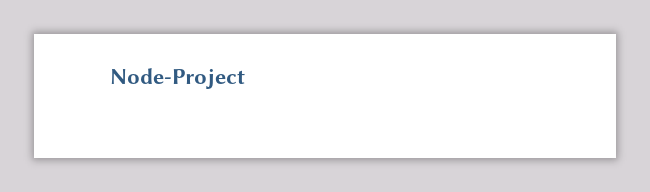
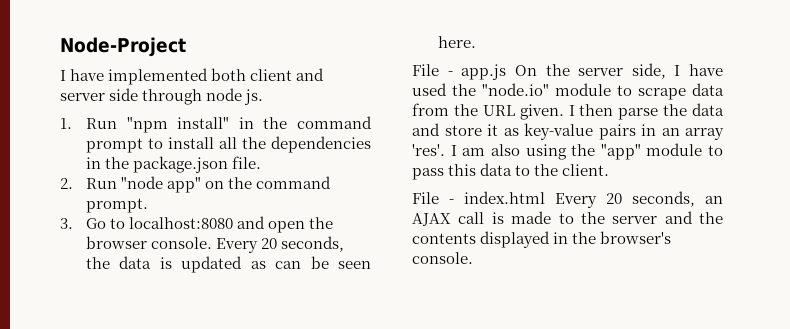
(245, 78) none -> [60,68,325,85] [60,88,264,105] [60,116,372,133] [86,136,371,153] [86,156,262,173] [60,176,332,193] [86,198,149,213] [60,216,334,233] [86,236,345,253] [86,256,371,273] [438,36,477,48] [412,63,723,80] [412,83,724,100] [412,103,724,120] [412,123,724,140] [412,143,723,160] [412,163,610,180] [412,191,723,208] [412,211,723,226] [412,231,672,248] [412,252,473,264] // I have implemented both client and server side through node js. // 1. Run "npm install" in the command prompt to install all the dependencies in the package.json file. // 2. Run "node app" on the command prompt. // 3. Go to localhost:8080 and open the browser console. Every 20 seconds, the data is updated as can be seen here. // File - app.js On the server side, I have used the "node.io" module to scrape data from the URL given. I then parse the data and store it as key-value pairs in an array 'res'. I am also using the "app" module to pass this data to the client. // File - index.html Every 20 seconds, an AJAX call is made to the server and the contents displayed in the browser's console.

